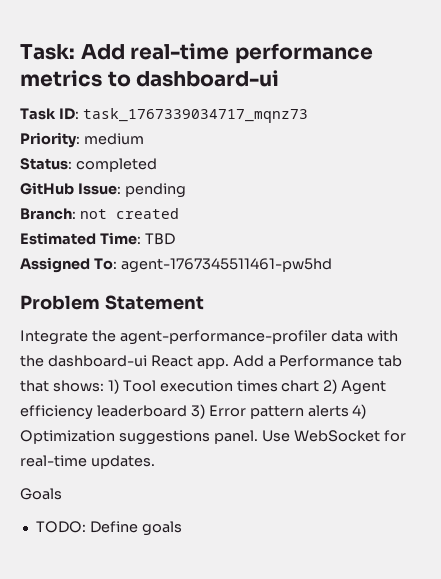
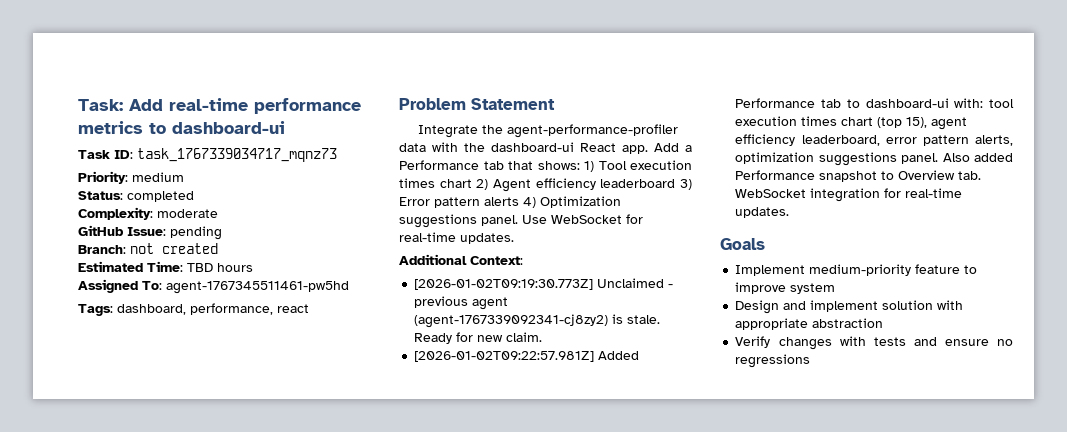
(157, 165) none -> [78,207,218,220] // Complexity: moderate
(175, 239) none -> [217,263,253,272] hours
(332, 265) none -> [78,303,309,316] // Tags: dashboard, performance, react
[20,488,62,500] [35,521,182,536] Goals // TODO: Define goals -> [399,254,523,265] [414,278,674,290] [414,296,509,310] [414,314,661,328] [414,332,543,344] [414,351,640,362] [735,98,1014,108] [735,116,968,130] [735,134,1013,146] [735,152,1013,166] [735,170,982,182] [735,188,963,202] [735,207,790,218] [720,238,765,250] [735,264,978,276] [735,282,836,294] [735,300,964,314] [735,318,884,330] [735,336,1013,350] [735,354,811,368] Additional Context: // [2026-01-02T09:19:30.773Z] Unclaimed - previous agent (agent-1767339092341-cj8zy2) is stale. Ready for new claim. // [2026-01-02T09:22:57.981Z] Added Performance tab to dashboard-ui with: tool execution times chart (top 15), agent efficiency leaderboard, error pattern alerts, optimization suggestions panel. Also added Performance snapshot to Overview tab. WebSocket integration for real-time updates. // Goals // Implement medium-priority feature to improve system // Design and implement solution with appropriate abstraction // Verify changes with tests and ensure no regressions

